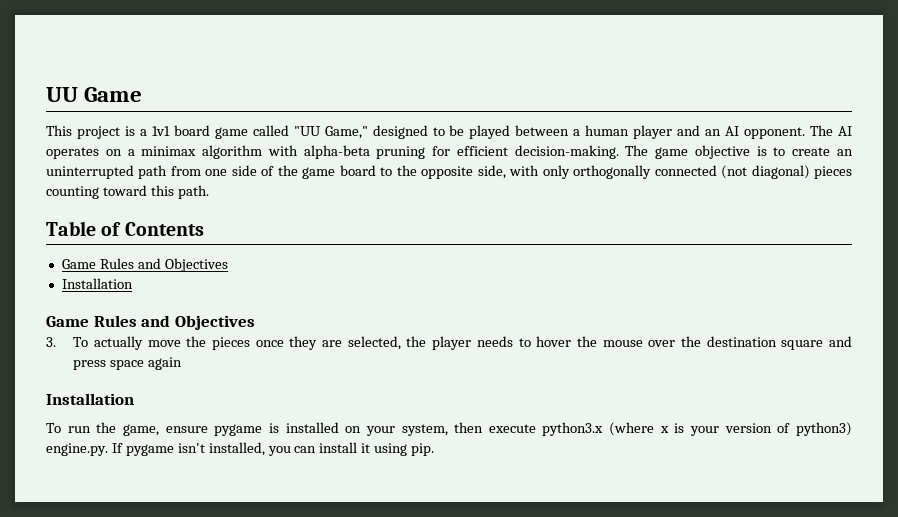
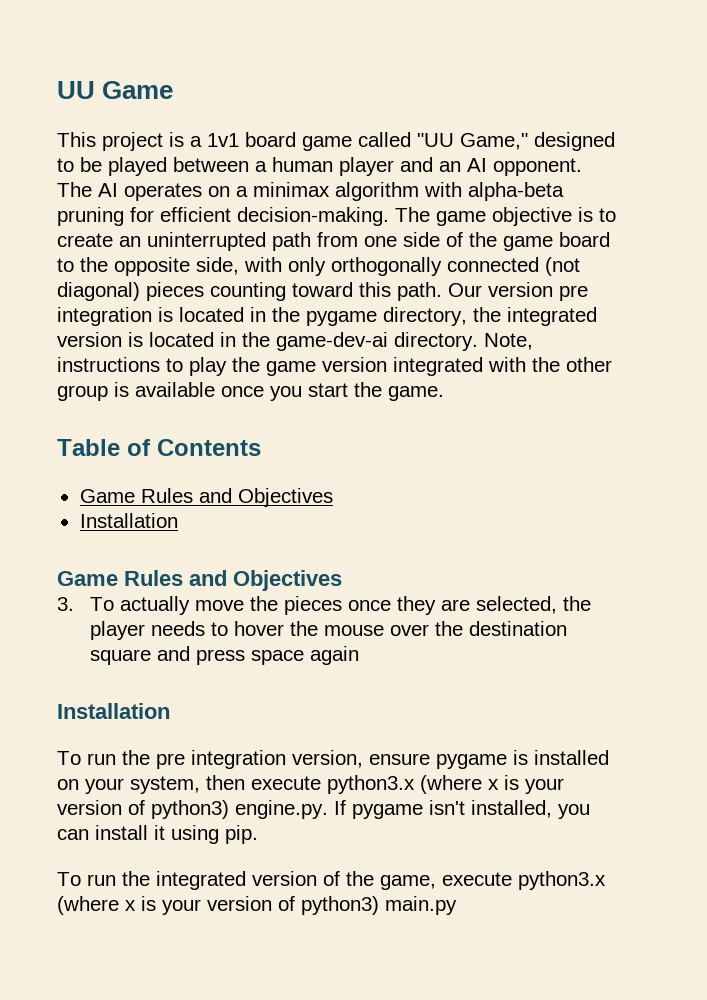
(209, 192) none -> [448,282,588,301] [57,307,597,326] [57,332,533,351] [57,357,612,376] [57,382,444,401] Our version pre integration is located in the pygame directory, the integrated version is located in the game-dev-ai directory. Note, instructions to play the game version integrated with the other group is available once you start the game.
[122,424,159,436] game, -> [156,750,363,769] pre integration version,
(435, 449) none -> [57,871,606,890] [57,896,457,915] // To run the integrated version of the game, execute python3.x (where x is your version of python3) main.py

